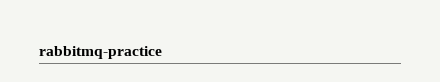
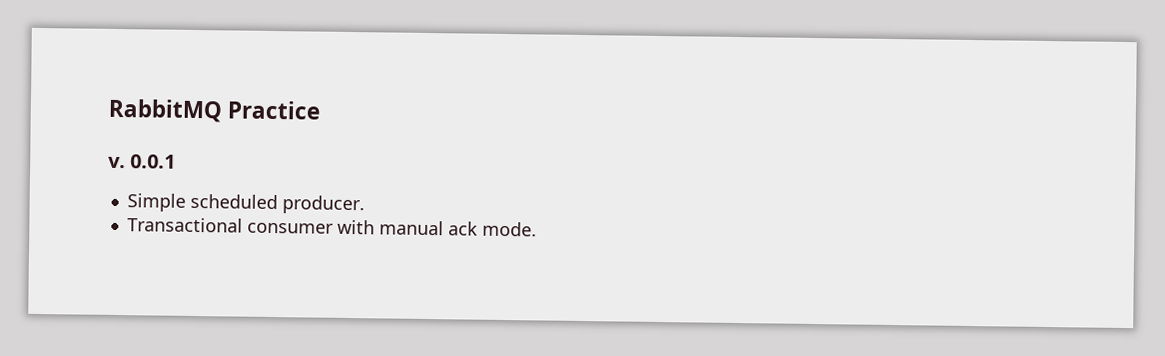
[39,46,162,59] rabbitmq-practice -> [108,98,321,123] [108,154,177,169] [126,193,365,215] [126,217,537,237] RabbitMQ Practice // v. 0.0.1 // Simple scheduled producer. // Transactional consumer with manual ack mode.

